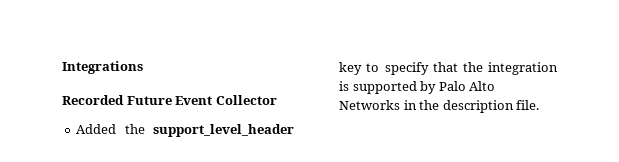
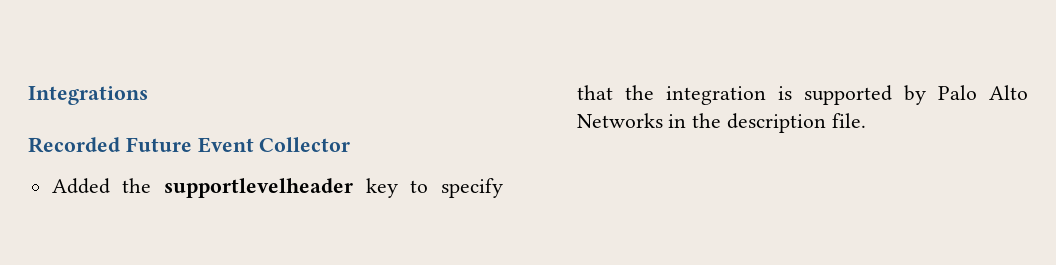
[153,124,294,137] support_level_header -> [163,178,353,198] supportlevelheader

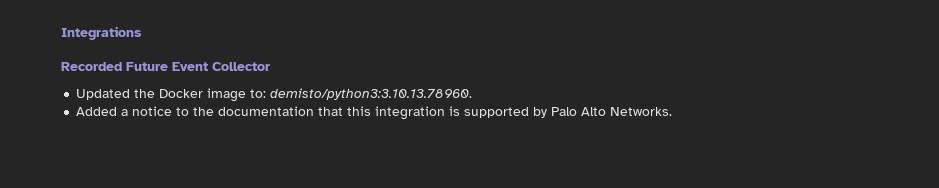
[51,178,504,198] [576,85,654,100] Added the supportlevelheader key to specify that the -> [76,88,473,102] [76,106,372,116] Updated the Docker image to: demisto/python3:3.10.13.78960. // Added a notice to the documentation that this
[576,113,866,133] Networks in the description file. -> [610,107,673,116] Networks.

